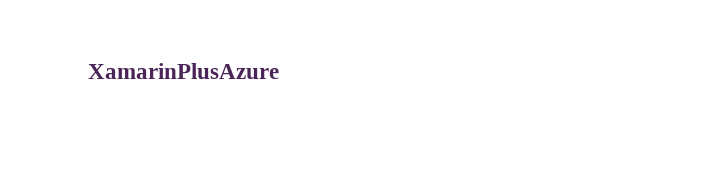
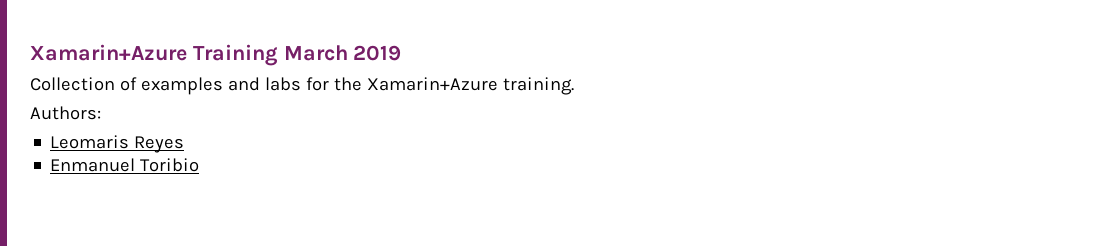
[88,63,279,79] XamarinPlusAzure -> [30,44,402,66] [30,77,574,95] [30,106,101,120] [50,135,185,153] [50,158,200,172] Xamarin+Azure Training March 2019 // Collection of examples and labs for the Xamarin+Azure training. // Authors: // Leomaris Reyes // Enmanuel Toribio

